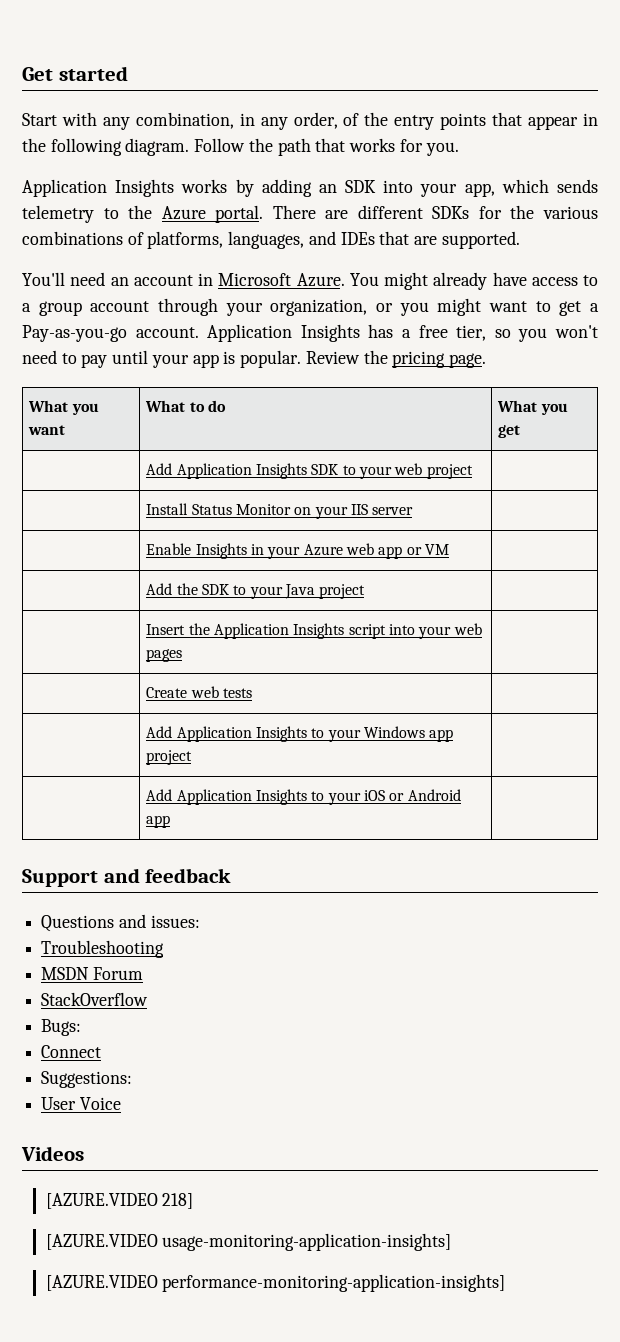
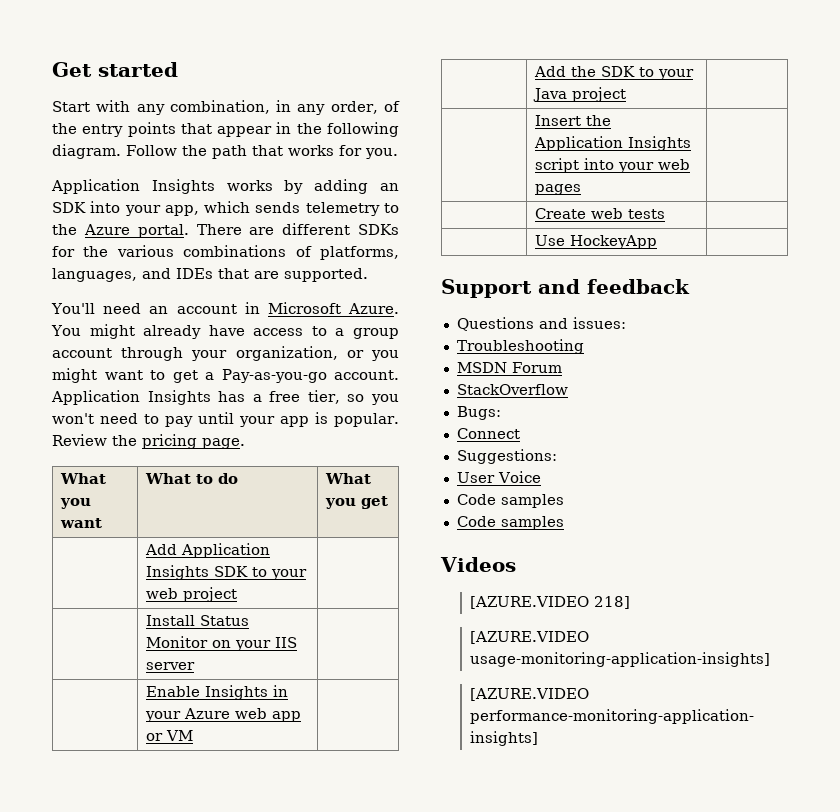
[146,726,454,742] [146,750,193,765] [146,789,461,805] [146,815,171,828] Add Application Insights to your Windows app project | // | Add Application Insights to your iOS or Android app -> [535,235,658,249] Use HockeyApp
(121, 1103) none -> [456,494,564,508] [456,516,564,530] // Code samples // Code samples

